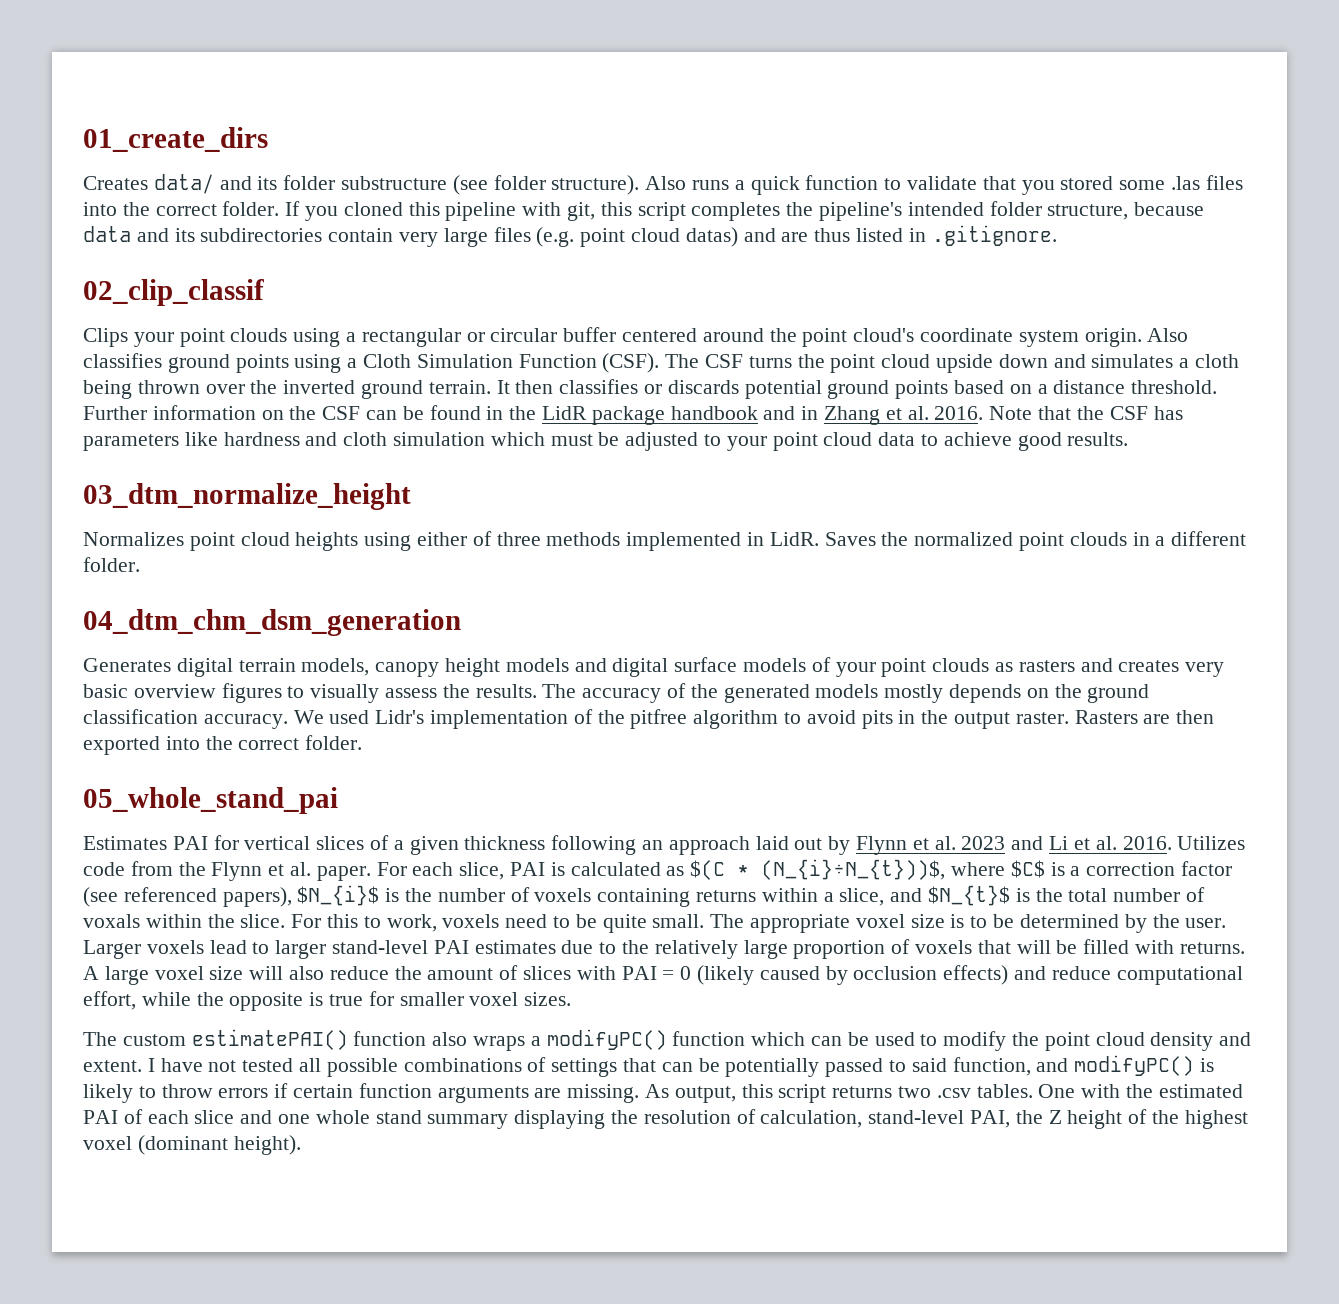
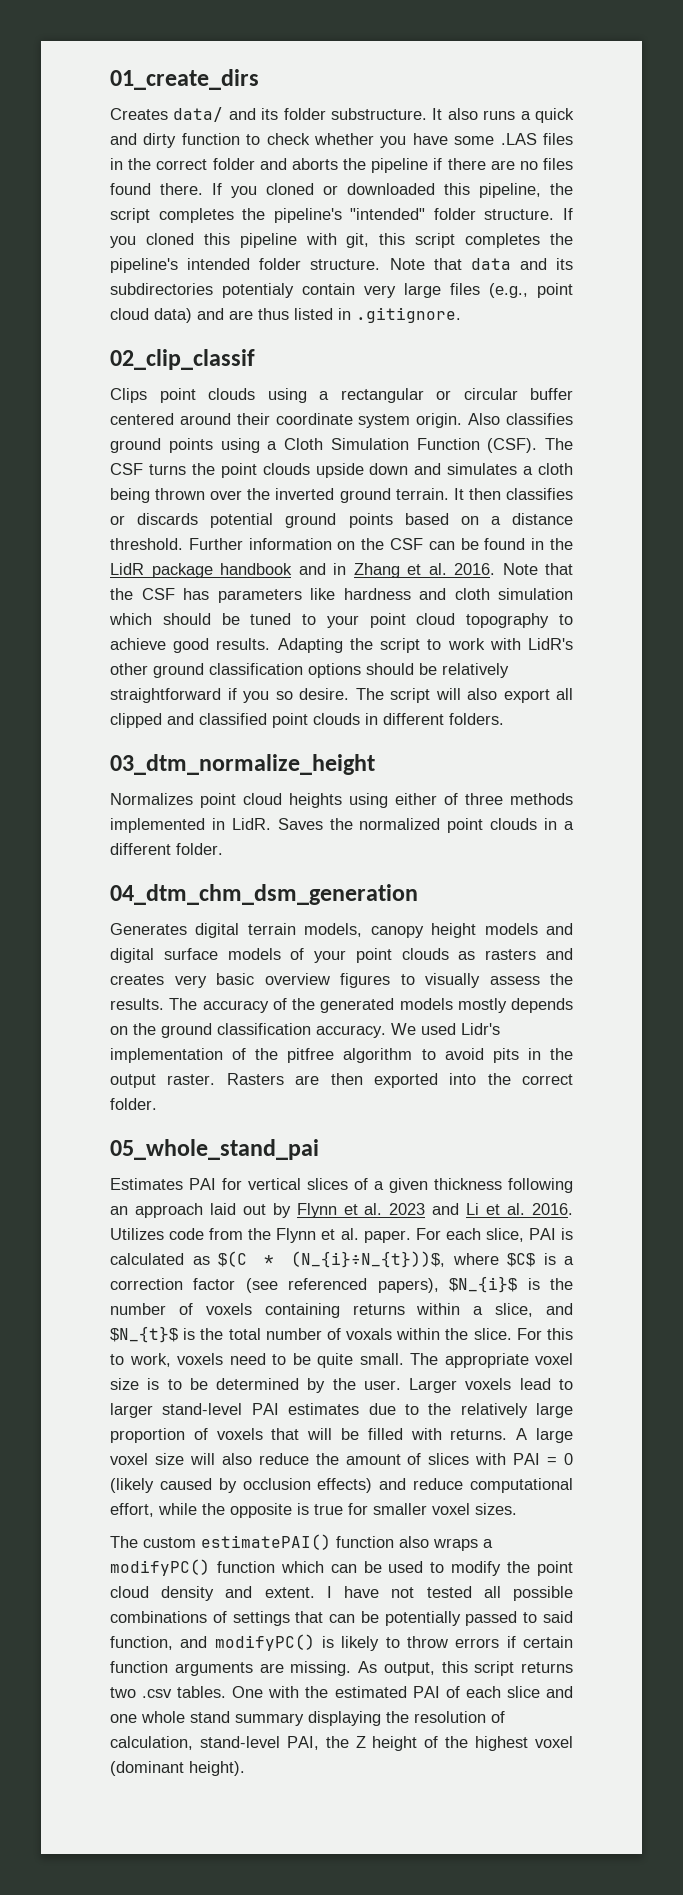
[341,175,1243,195] [83,201,280,216] substructure (see folder structure). Also runs a quick function to validate that you stored some .las files into the correct folder. -> [331,108,574,123] [110,133,573,148] [110,158,573,173] [110,183,573,198] [110,208,555,223] substructure. It also runs a quick and dirty function to check whether you have some .LAS files in the correct folder and aborts the pipeline if there are no files found there. If you cloned or downloaded this pipeline, the script completes the pipeline's "intended" folder structure.
[1047,202,1205,220] structure, because -> [310,258,462,270] structure. Note that
(323, 235) none -> [222,283,294,298] potentialy
[536,227,738,247] (e.g. point cloud datas) -> [489,283,573,298] [110,308,192,323] (e.g., point cloud data)
[133,332,174,347] your -> (147, 395) none
[769,328,915,347] the point cloud's -> [236,413,270,425] their
[881,354,931,368] cloud -> [262,463,310,475] clouds
[550,432,699,451] must be adjusted -> [162,613,292,625] should be tuned
[878,432,916,446] data -> [466,613,550,628] topography
(1129, 439) none -> [277,638,573,653] [110,663,509,678] [110,688,573,703] [110,713,504,728] Adapting the script to work with LidR's other ground classification options should be relatively straightforward if you so desire. The script will also export all clipped and classified point clouds in different folders.

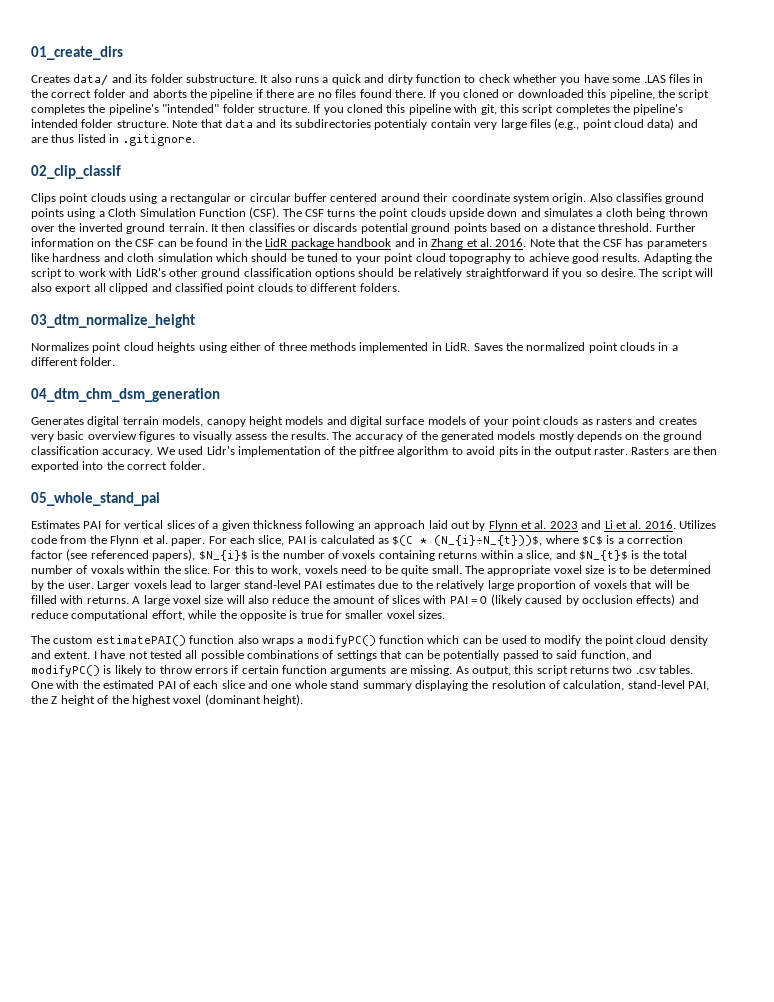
[365,713,378,725] in -> [296,284,307,292] to

